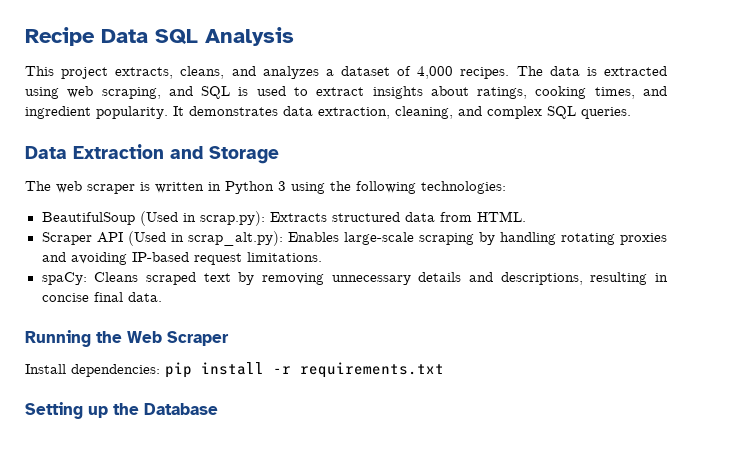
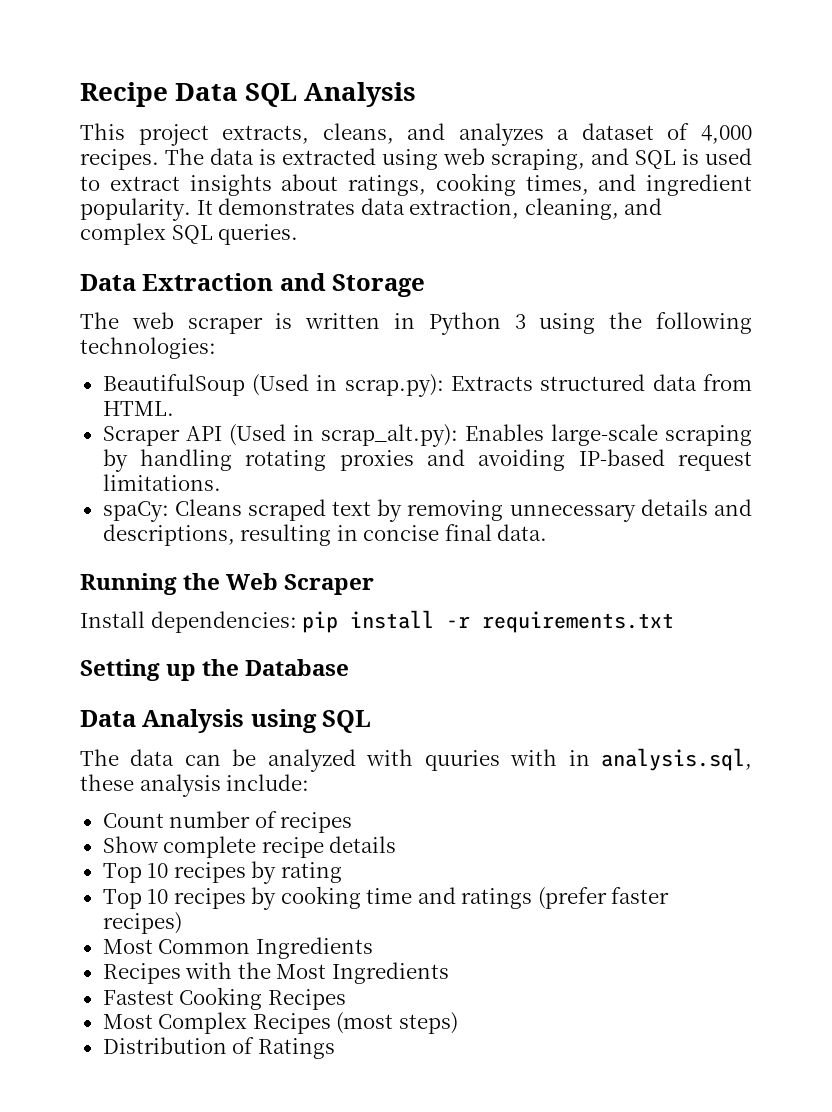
(218, 409) none -> [80,709,372,733] [80,748,753,772] [80,774,310,797] [102,811,353,833] [102,836,397,858] [102,861,342,884] [102,886,670,910] [102,912,182,934] [102,937,373,959] [102,962,449,984] [102,987,346,1010] [102,1012,458,1034] [102,1037,335,1059] // Data Analysis using SQL // The data can be analyzed with quuries with in analysis.sql, these analysis include: // Count number of recipes // Show complete recipe details // Top 10 recipes by rating // Top 10 recipes by cooking time and ratings (prefer faster recipes) // Most Common Ingredients // Recipes with the Most Ingredients // Fastest Cooking Recipes // Most Complex Recipes (most steps) // Distribution of Ratings

